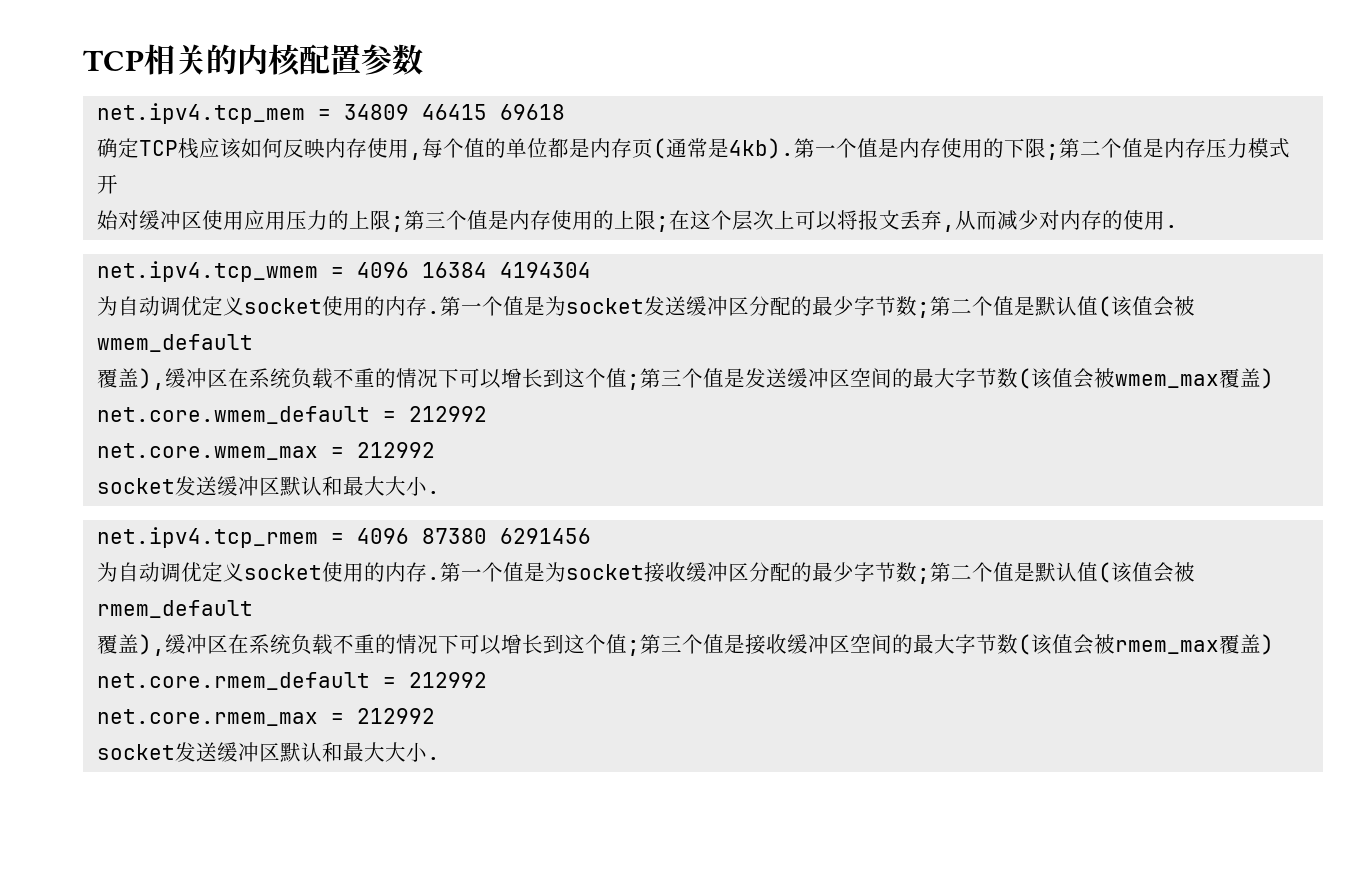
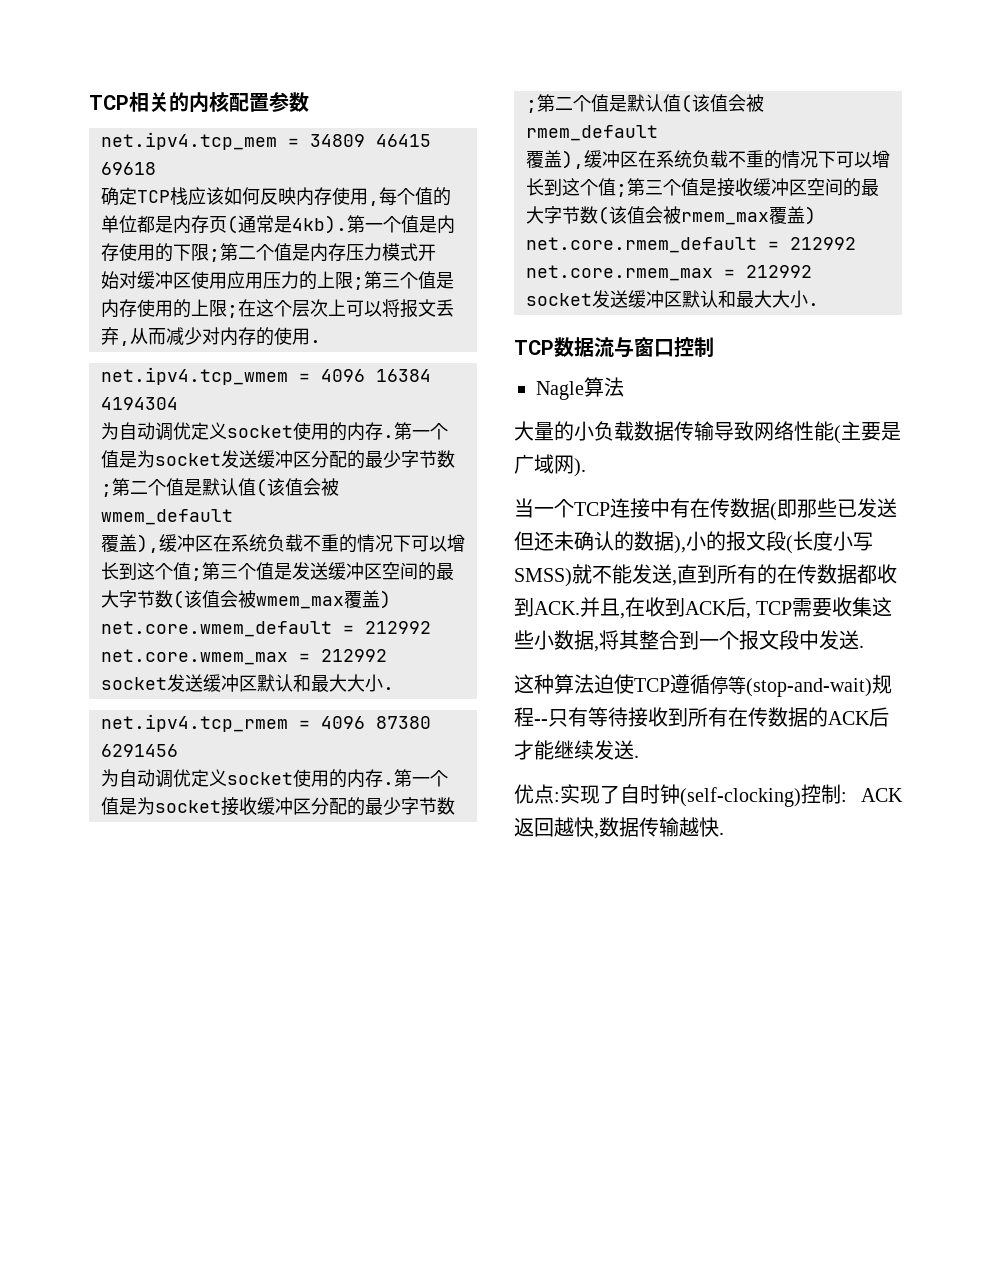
(440, 758) none -> [514,337,714,358] [536,377,624,400] [514,421,901,444] [514,454,586,477] [514,498,897,521] [514,531,873,554] [514,564,897,587] [514,597,893,619] [514,630,864,652] [514,674,892,697] [514,707,889,727] [514,740,639,760] [514,784,903,807] [514,817,724,839] // TCP数据流与窗口控制 // Nagle算法 // 大量的小负载数据传输导致网络性能(主要是广域网). // 当一个TCP连接中有在传数据(即那些已发送但还未确认的数据),小的报文段(长度小写SMSS)就不能发送,直到所有的在传数据都收到ACK.并且,在收到ACK后, TCP需要收集这些小数据,将其整合到一个报文段中发送. // 这种算法迫使TCP遵循停等(stop-and-wait)规程--只有等待接收到所有在传数据的ACK后才能继续发送. // 优点:实现了自时钟(self-clocking)控制: ACK返回越快,数据传输越快.

